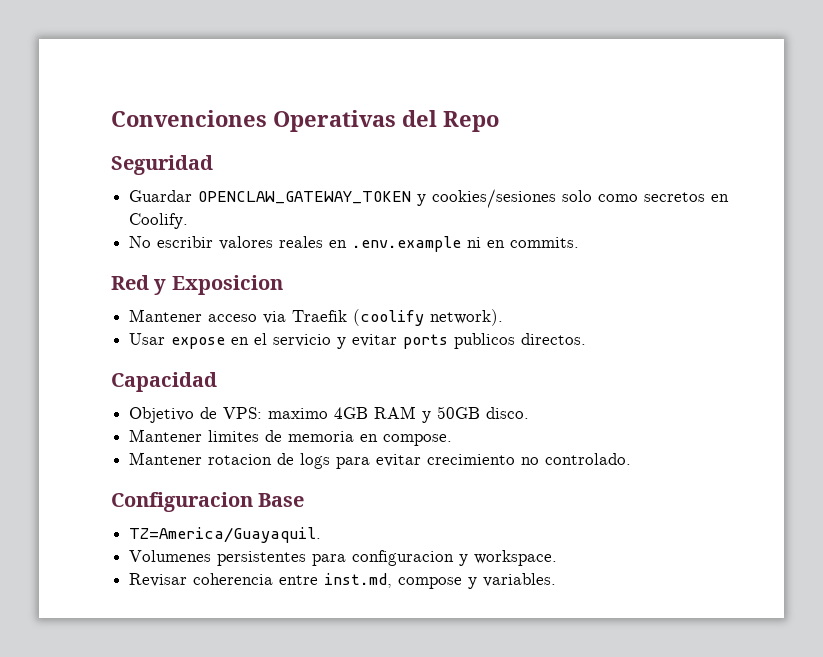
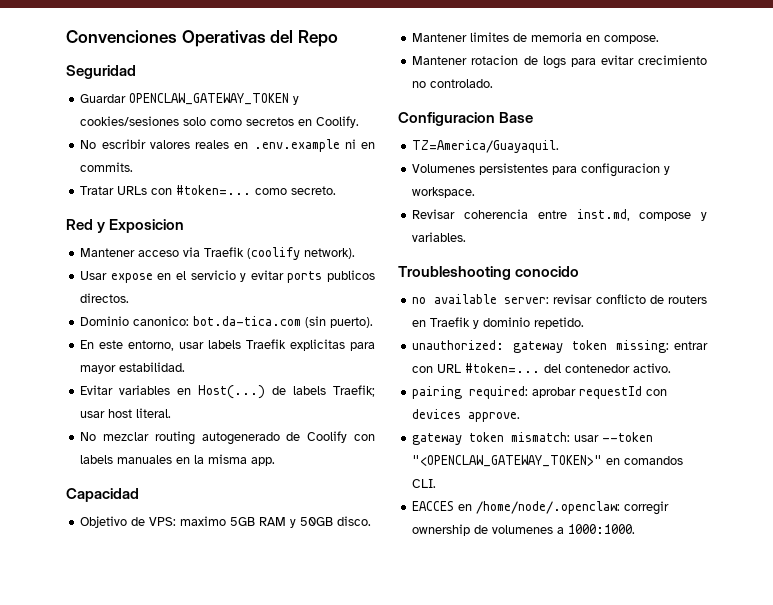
(580, 242) none -> [80,185,337,195] // Tratar URLs con #token=... como secreto.
(587, 339) none -> [80,316,374,328] [80,339,375,351] [80,362,186,374] [80,385,375,399] [80,408,172,418] [80,431,375,445] [80,454,276,466] // Dominio canonico: bot.da-tica.com (sin puerto). // En este entorno, usar labels Traefik explicitas para mayor estabilidad. // Evitar variables en Host(...) de labels Traefik; usar host literal. // No mezclar routing autogenerado de Coolify con labels manuales en la misma app.
[334,407,369,419] 4GB -> [230,517,256,526] 5GB
(557, 580) none -> [398,266,580,280] [412,294,707,304] [412,317,585,329] [412,340,708,353] [412,363,672,373] [412,386,668,399] [412,409,521,422] [412,432,654,445] [412,455,684,467] [412,479,437,488] [412,501,670,515] [412,524,636,536] // Troubleshooting conocido // no available server: revisar conflicto de routers en Traefik y dominio repetido. // unauthorized: gateway token missing: entrar con URL #token=... del contenedor activo. // pairing required: aprobar requestId con devices approve. // gateway token mismatch: usar --token "<OPENCLAW_GATEWAY_TOKEN>" en comandos CLI. // EACCES en /home/node/.openclaw: corregir ownership de volumenes a 1000:1000.

